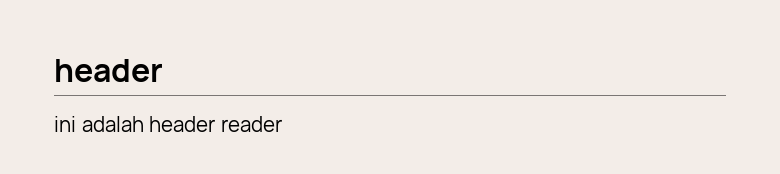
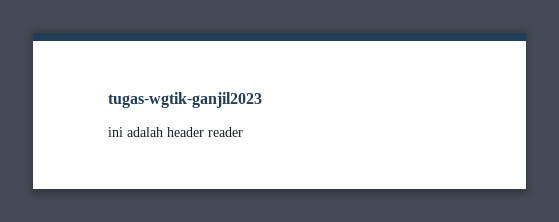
[54,59,163,82] header -> [108,92,262,108] tugas-wgtik-ganjil2023

